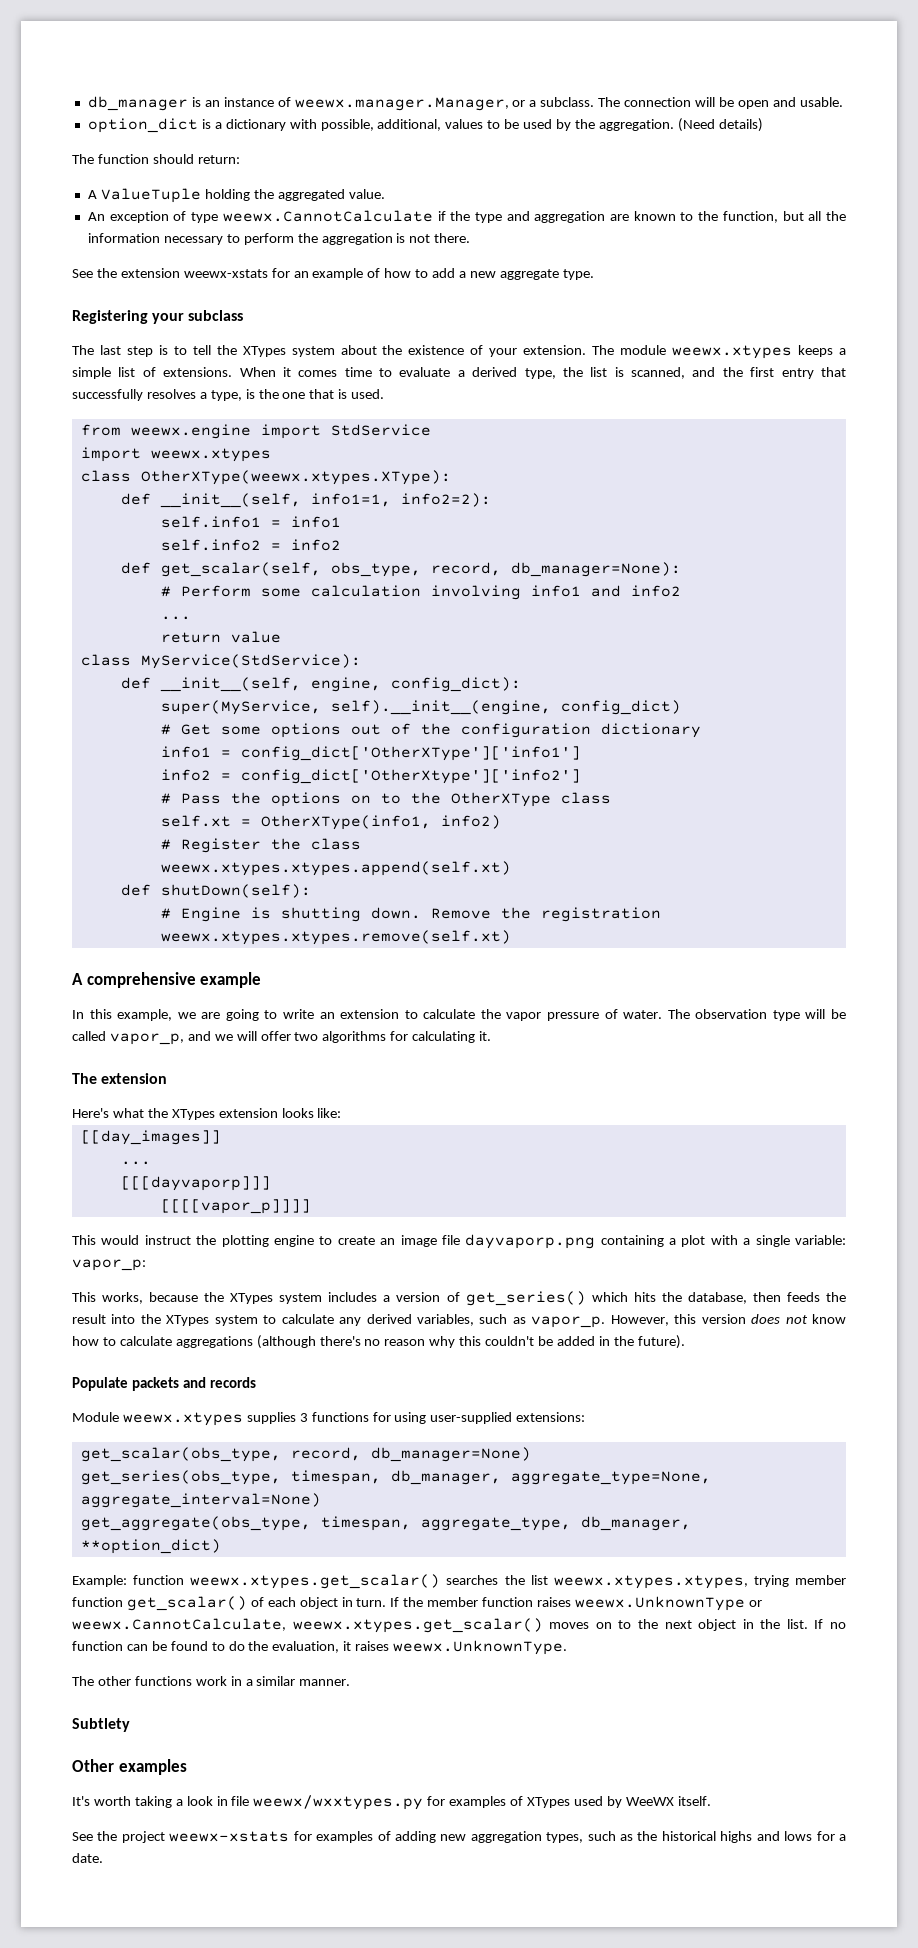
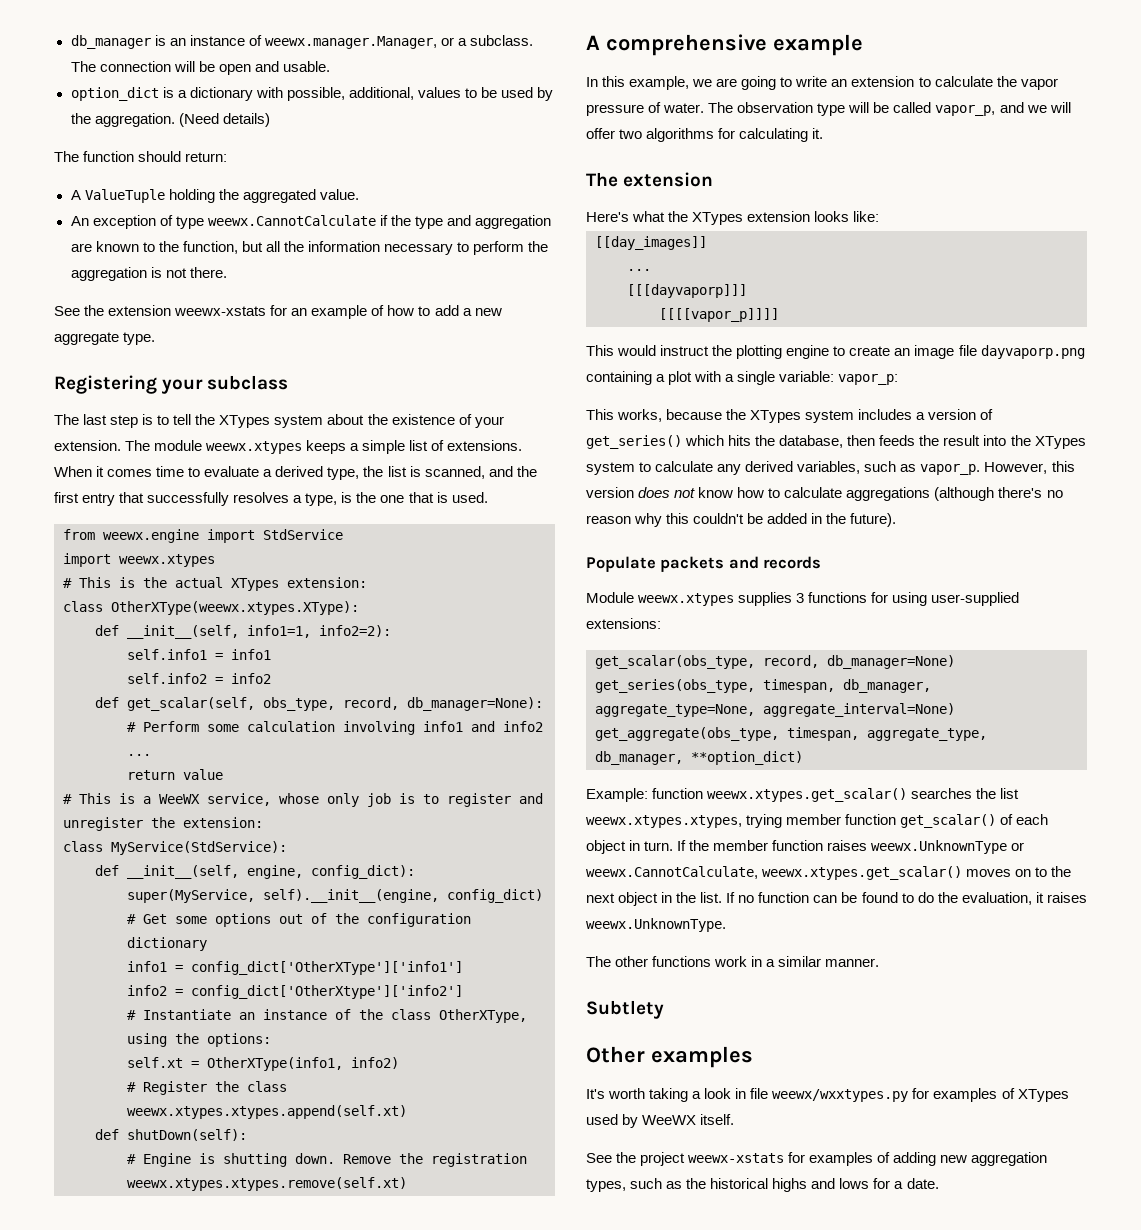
(271, 455) none -> [63,577,367,591] // # This is the actual XTypes extension:
(281, 637) none -> [63,793,543,807] [63,817,263,831] // # This is a WeeWX service, whose only job is to register and unregister the extension:
[180,792,611,807] Pass the options on to the OtherXType class -> [143,1009,527,1023] [127,1033,271,1047] Instantiate an instance of the class OtherXType, using the options:

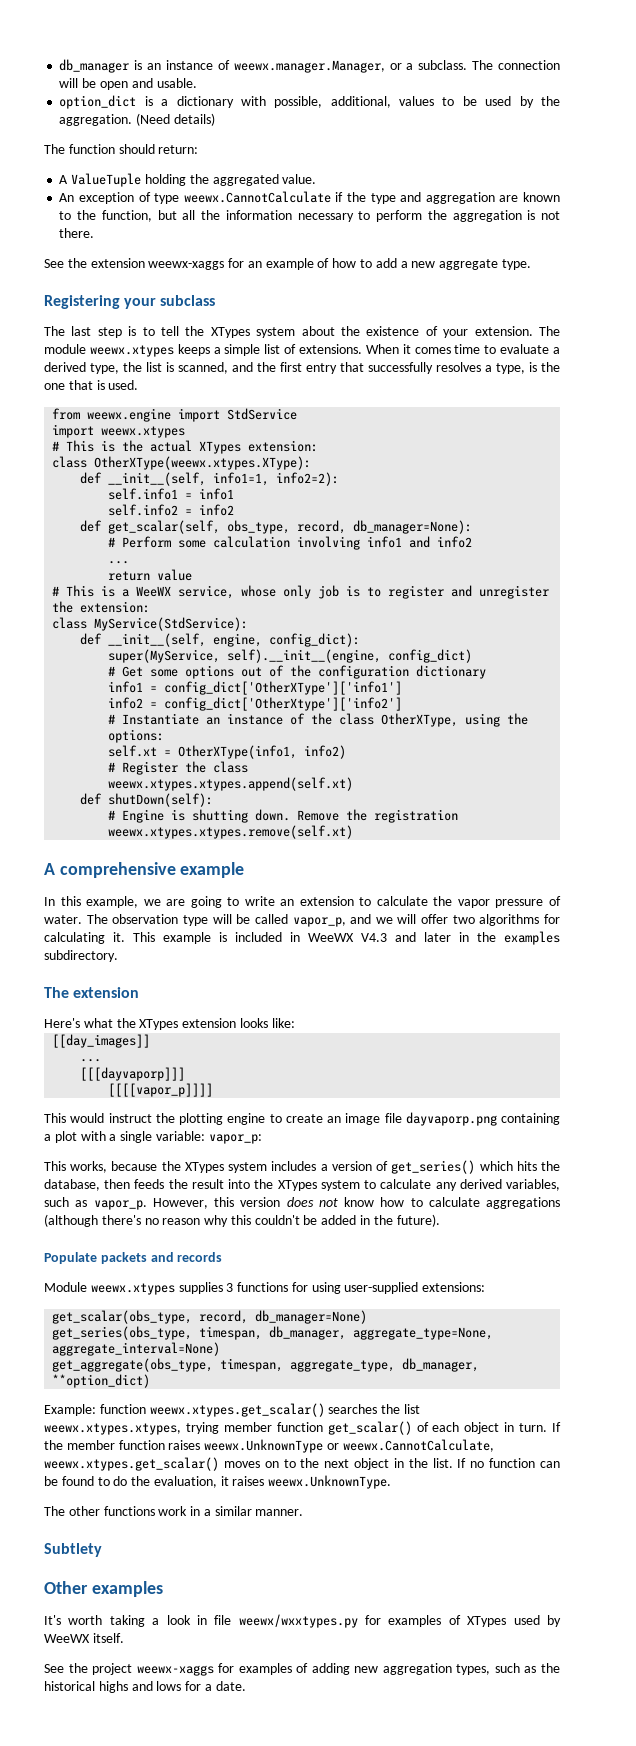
[174,306,267,316] weewx-xstats -> [148,261,225,270] weewx-xaggs
(824, 133) none -> [133,931,560,945] [44,950,118,962] This example is included in WeeWX V4.3 and later in the examples subdirectory.
[688,1153,785,1163] weewx-xstats -> [136,1665,214,1676] weewx-xaggs

